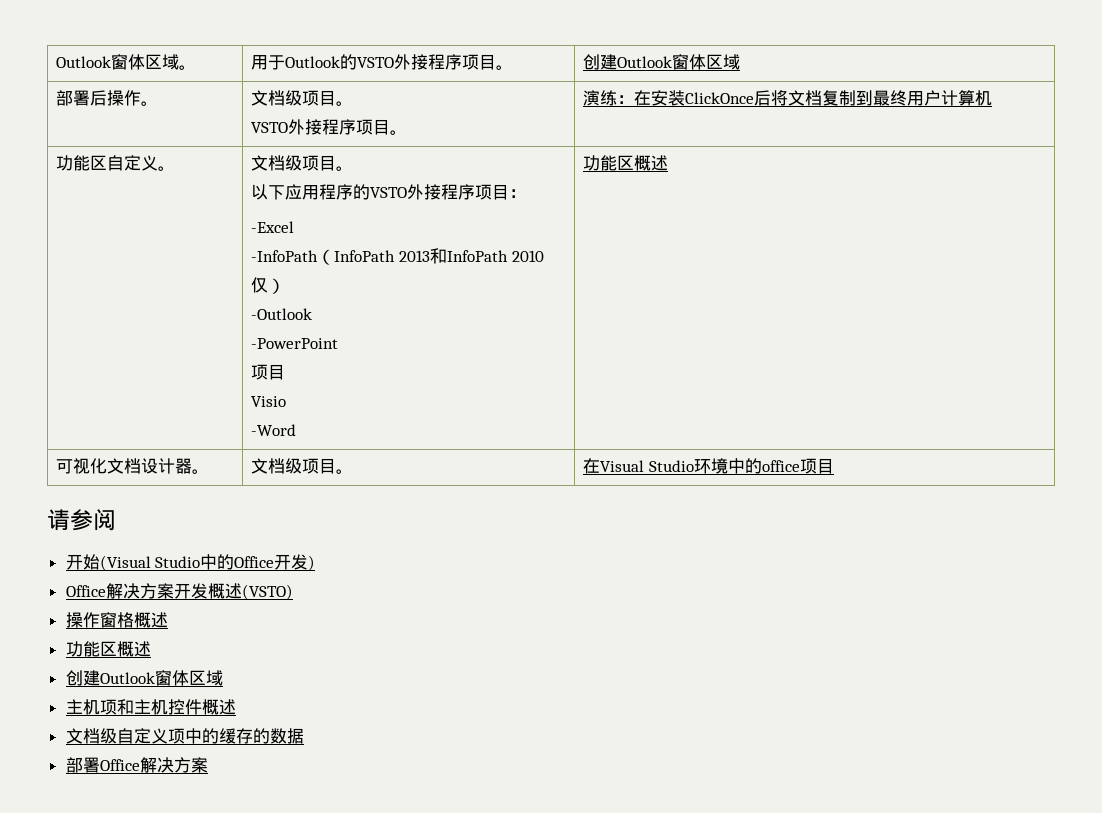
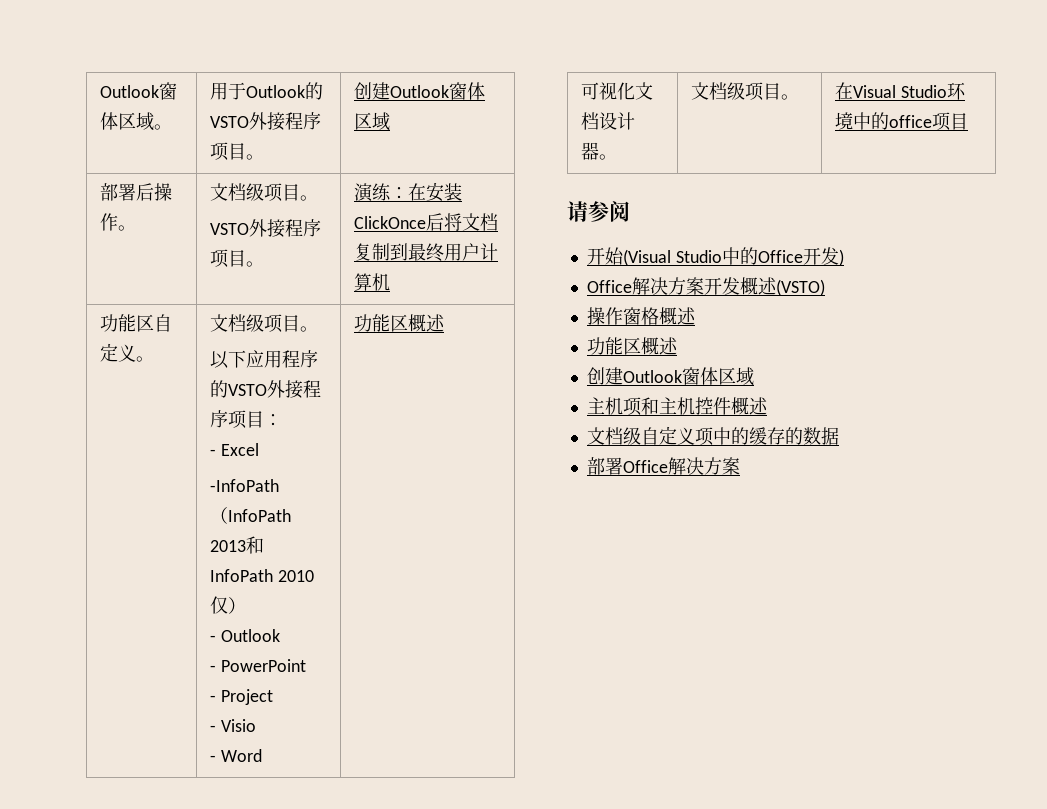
[251,221,295,233] -Excel -> [210,443,260,456] - Excel
[251,308,313,320] [251,338,339,349] [251,364,286,380] -Outlook // -PowerPoint // 项目 // -> [210,629,281,642] [210,659,307,672] [210,689,274,705] [210,725,217,732] - Outlook // - PowerPoint // - Project // -
[251,424,297,436] -Word -> [210,749,263,762] - Word

